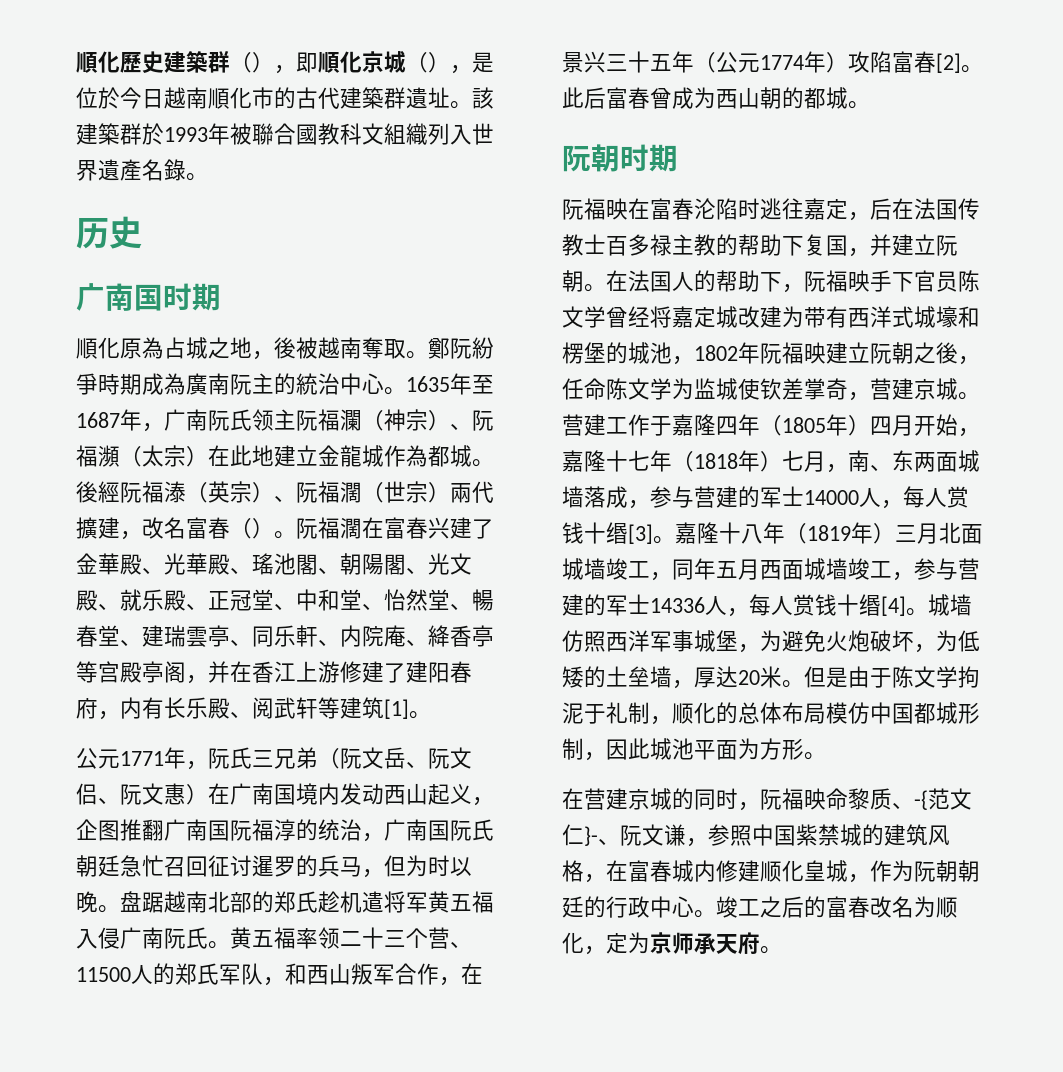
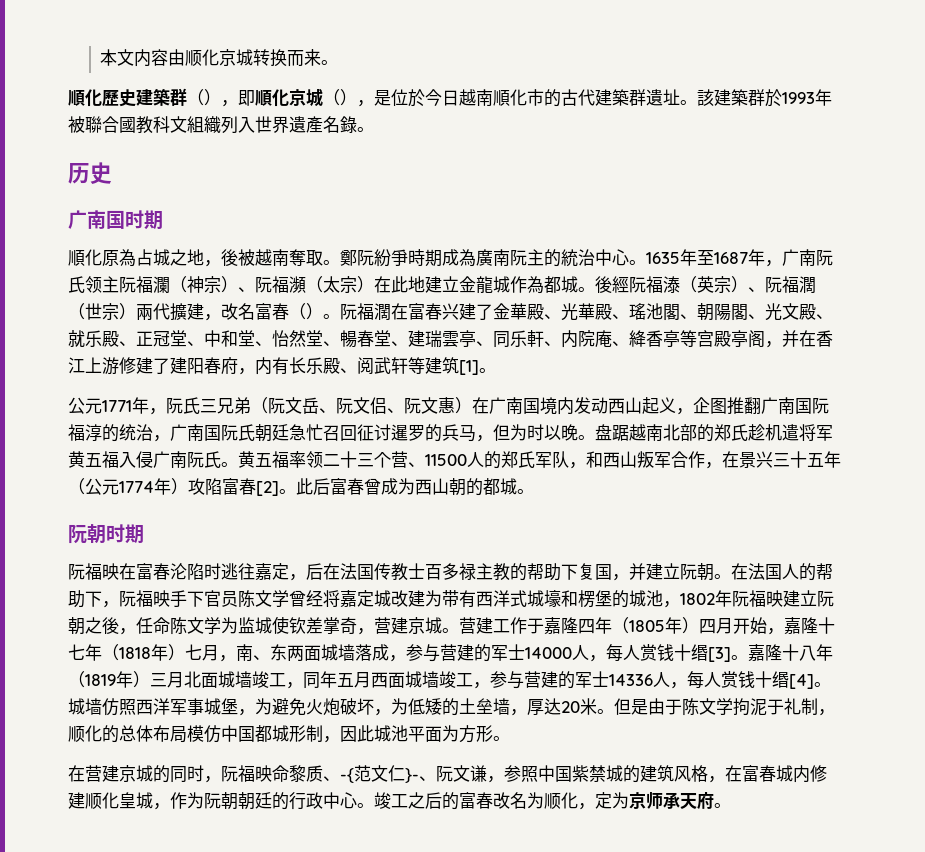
(76, 62) none -> [100,49,339,67] 本文内容由顺化京城转换而来。 //

